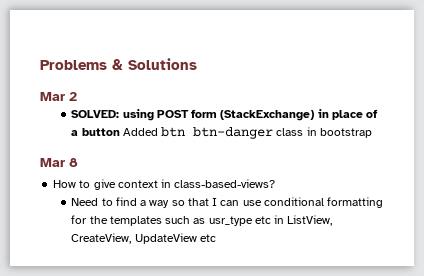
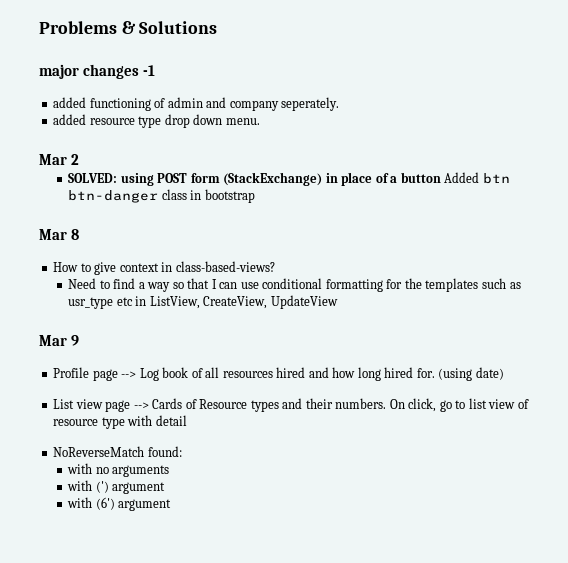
(197, 64) none -> [39,64,156,79] [53,97,340,111] [53,114,260,128] // major changes -1 // added functioning of admin and company seperately. // added resource type drop down menu.
[199,234,216,242] etc -> [39,335,80,346] [53,367,504,381] [53,398,529,412] [53,415,187,429] [53,446,182,457] [67,463,170,477] [67,480,166,494] [67,497,172,511] // Mar 9 // Profile page --> Log book of all resources hired and how long hired for. (using date) // List view page --> Cards of Resource types and their numbers. On click, go to list view of resource type with detail // NoReverseMatch found: // with no arguments // with (') argument // with (6') argument

